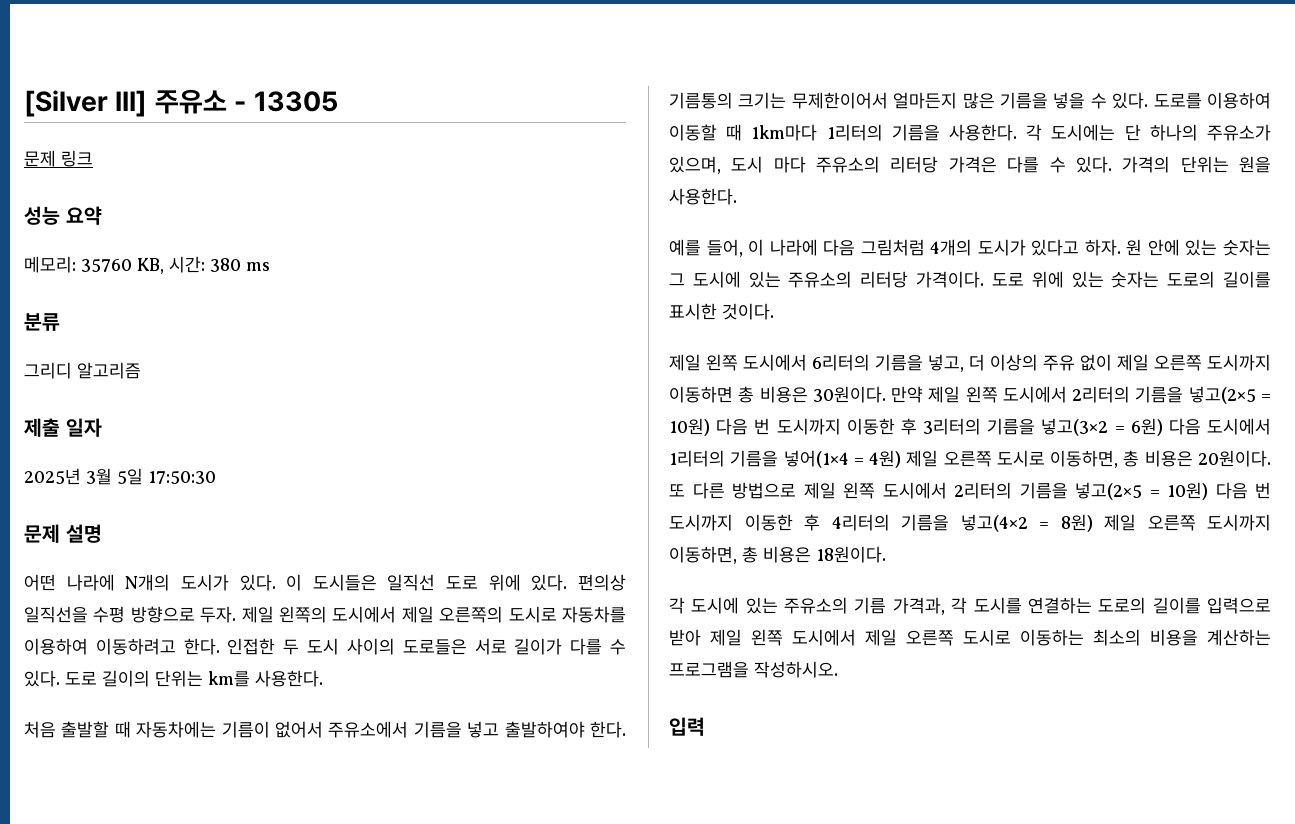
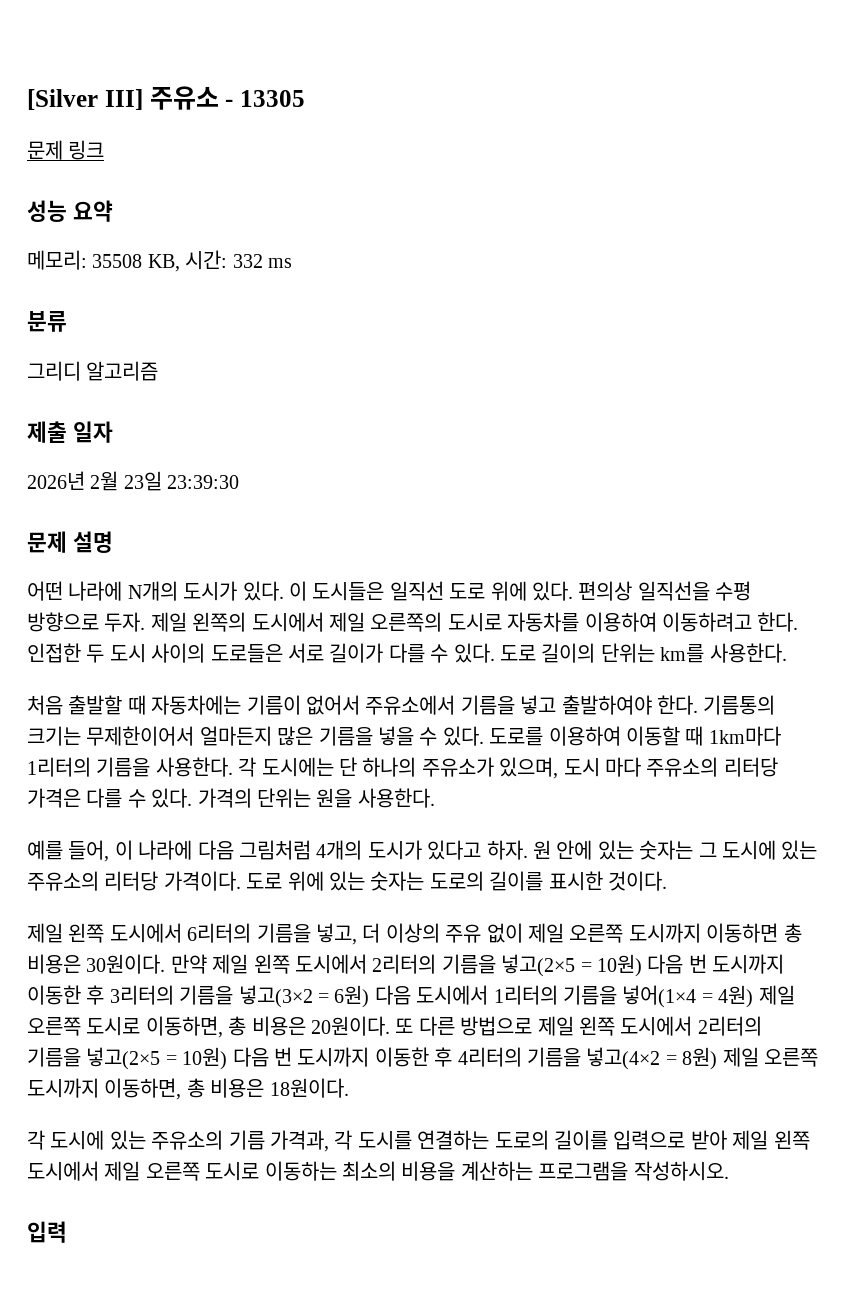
[81,259,132,272] 35760 -> [92,254,143,268] 35508
[210,258,241,272] 380 -> [232,254,263,268] 332
[24,468,216,485] 2025년 3월 5일 17:50:30 -> [27,471,240,491] 2026년 2월 23일 23:39:30

